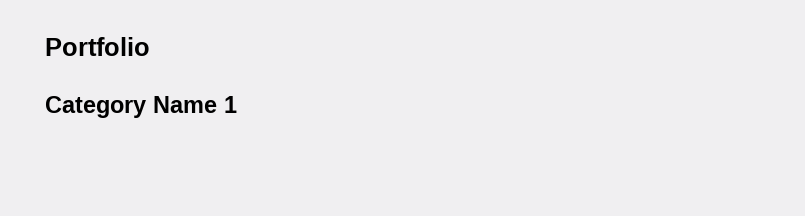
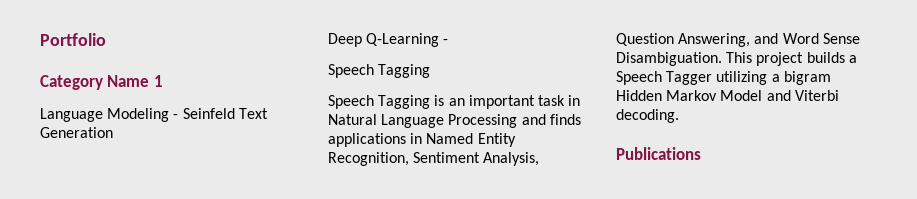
(237, 104) none -> [40,108,268,122] [40,127,113,138] [328,33,449,47] [328,64,431,78] [328,95,581,109] [328,114,581,128] [328,133,516,147] [328,152,540,166] [616,33,860,47] [616,52,857,66] [616,71,831,85] [616,90,839,101] [616,109,679,123] [616,147,701,160] // Language Modeling - Seinfeld Text Generation // Deep Q-Learning - // Speech Tagging // Speech Tagging is an important task in Natural Language Processing and finds applications in Named Entity Recognition, Sentiment Analysis, Question Answering, and Word Sense Disambiguation. This project builds a Speech Tagger utilizing a bigram Hidden Markov Model and Viterbi decoding. // Publications

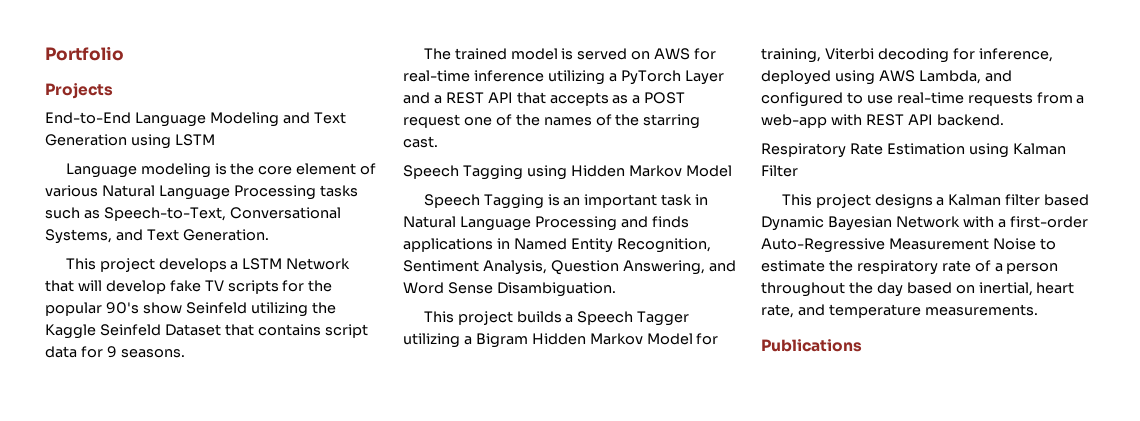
[40,75,163,90] [40,108,268,122] [40,127,113,138] [328,33,449,47] [328,64,431,78] Category Name 1 // Language Modeling - Seinfeld Text Generation // Deep Q-Learning - // Speech Tagging -> [45,83,113,99] [45,112,346,127] [45,134,215,149] [65,163,377,178] [45,185,358,200] [45,207,341,221] [45,229,269,244] [65,258,351,272] [45,280,333,294] [45,302,336,317] [45,324,368,339] [45,346,185,358] [423,48,717,60] [403,70,724,85] [403,92,686,106] [403,114,701,129] [403,136,438,148] [403,165,732,180] Projects // End-to-End Language Modeling and Text Generation using LSTM // Language modeling is the core element of various Natural Language Processing tasks such as Speech-to-Text, Conversational Systems, and Text Generation. // This project develops a LSTM Network that will develop fake TV scripts for the popular 90's show Seinfeld utilizing the Kaggle Seinfeld Dataset that contains script data for 9 seasons. // The trained model is served on AWS for real-time inference utilizing a PyTorch Layer and a REST API that accepts as a POST request one of the names of the starring cast. // Speech Tagging using Hidden Markov Model
(722, 59) none -> (616, 289) //
[783,71,831,85] [616,90,839,101] [616,109,679,123] bigram Hidden Markov Model and Viterbi decoding. -> [475,333,719,348] [761,48,1053,63] [761,70,1012,85] [761,92,1085,107] [761,114,1004,128] [761,143,1066,158] [761,165,798,177] [781,194,1090,209] [761,216,1088,231] [761,238,1056,253] [761,260,1059,275] [761,282,1075,297] [761,304,1038,318] Bigram Hidden Markov Model for training, Viterbi decoding for inference, deployed using AWS Lambda, and configured to use real-time requests from a web-app with REST API backend. // Respiratory Rate Estimation using Kalman Filter // This project designs a Kalman filter based Dynamic Bayesian Network with a first-order Auto-Regressive Measurement Noise to estimate the respiratory rate of a person throughout the day based on inertial, heart rate, and temperature measurements.

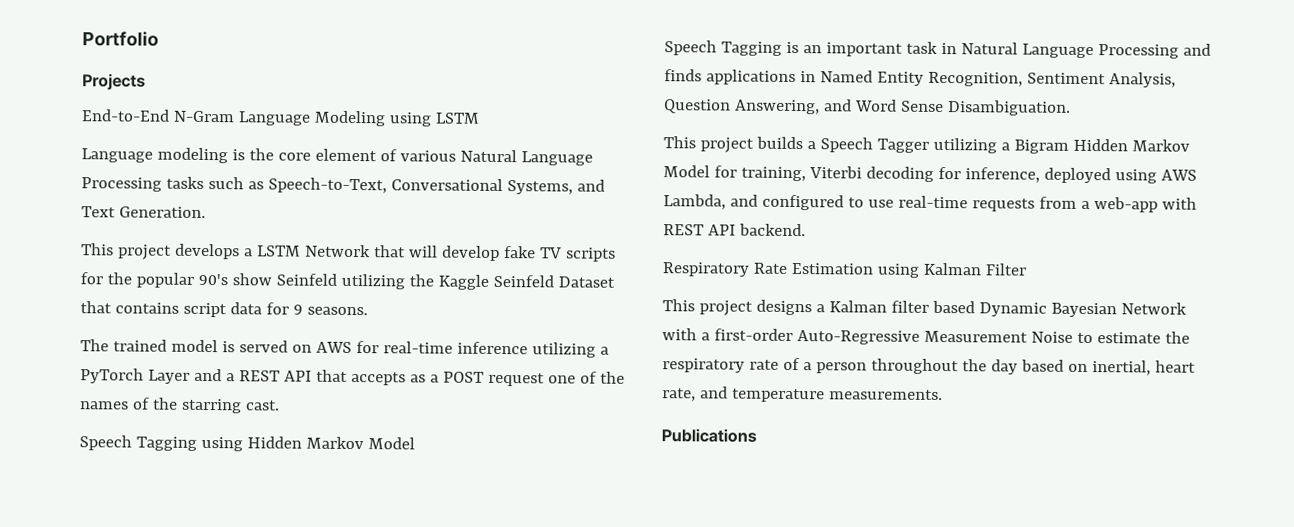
(131, 118) none -> [172,110,235,123] N-Gram
[282,112,346,124] [45,134,127,146] and Text Generation -> (386, 118) none

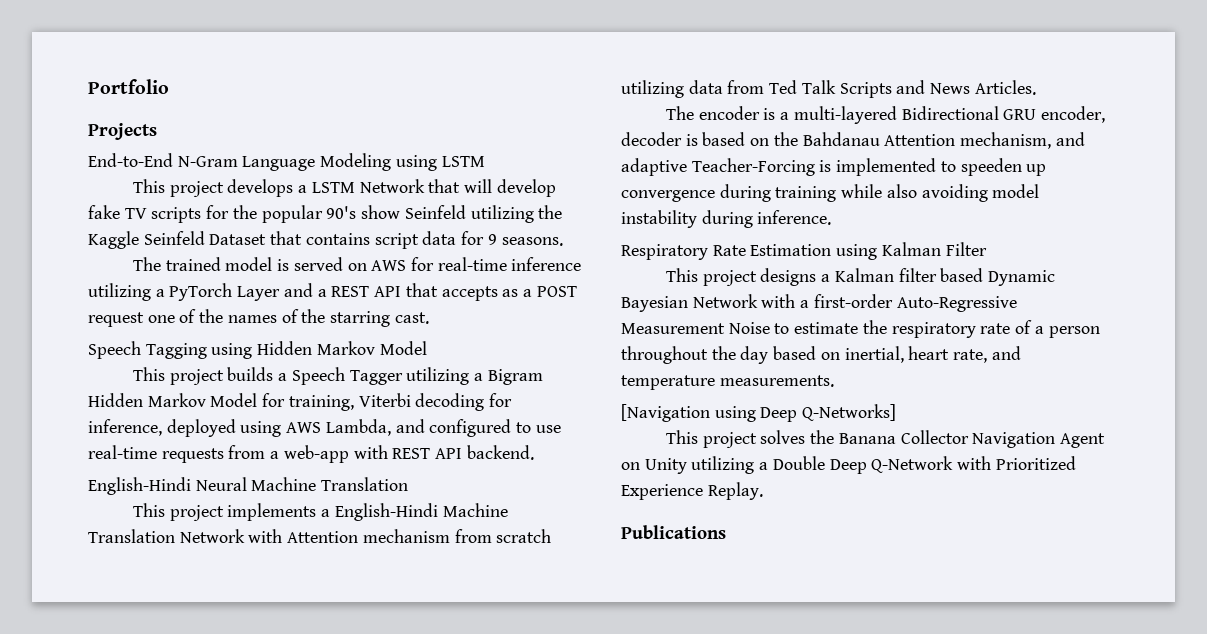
[81,147,593,166] [81,176,605,195] [81,206,206,218] // Language modeling is the core element of various Natural Language Processing tasks such as Speech-to-Text, Conversational Systems, and Text Generation. -> (485, 161) none
[664,40,1211,59] [664,69,1176,88] [664,99,1071,116] // Speech Tagging is an important task in Natural Language Processing and finds applications in Named Entity Recognition, Sentiment Analysis, Question Answering, and Word Sense Disambiguation. -> (427, 348) none
(806, 230) none -> [88,477,409,495] [132,503,508,521] [88,529,552,543] [621,80,1036,98] [665,106,1106,124] [621,132,1085,149] [621,158,1047,176] [621,184,1040,202] [621,210,832,228] // English-Hindi Neural Machine Translation // This project implements a English-Hindi Machine Translation Network with Attention mechanism from scratch utilizing data from Ted Talk Scripts and News Articles. // The encoder is a multi-layered Bidirectional GRU encoder, decoder is based on the Bahdanau Attention mechanism, and adaptive Teacher-Forcing is implemented to speeden up convergence during training while also avoiding model instability during inference.
(943, 395) none -> [621,404,897,422] [665,430,1106,448] [621,456,1076,474] [621,482,763,500] // [Navigation using Deep Q-Networks] // This project solves the Banana Collector Navigation Agent on Unity utilizing a Double Deep Q-Network with Prioritized Experience Replay.

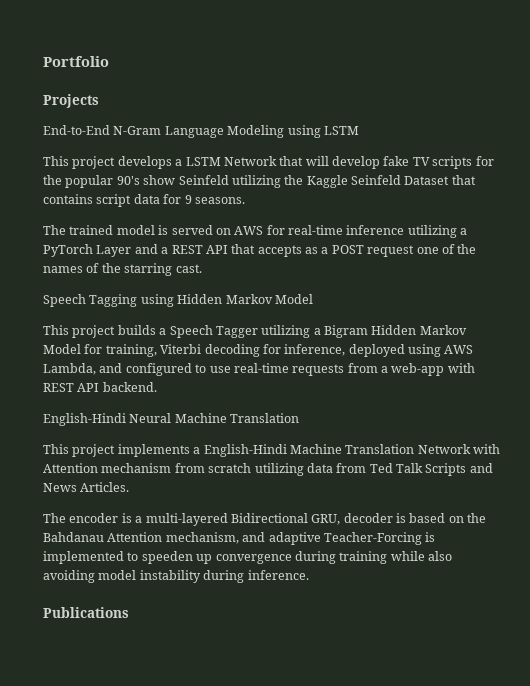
[1003,106,1106,123] GRU encoder, -> [311,514,341,525] GRU,
[621,242,987,260] [665,268,1056,286] [621,294,1017,312] [621,320,1100,338] [621,346,1021,364] [621,375,834,390] [621,404,897,422] [665,430,1106,448] [621,456,1076,474] [621,482,763,500] // Respiratory Rate Estimation using Kalman Filter // This project designs a Kalman filter based Dynamic Bayesian Network with a first-order Auto-Regressive Measurement Noise to estimate the respiratory rate of a person throughout the day based on inertial, heart rate, and temperature measurements. // [Navigation using Deep Q-Networks] // This project solves the Banana Collector Navigation Agent on Unity utilizing a Double Deep Q-Network with Prioritized Experience Replay. -> (309, 575) none

